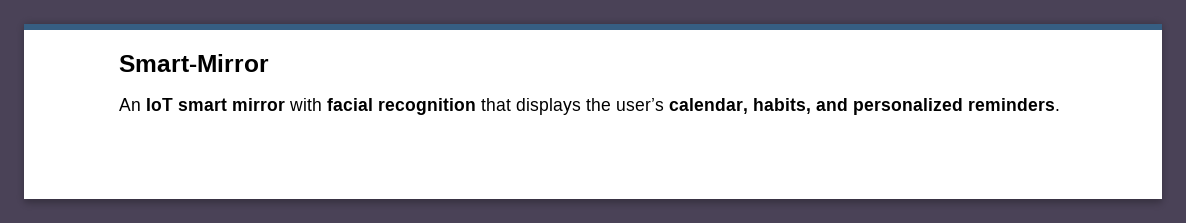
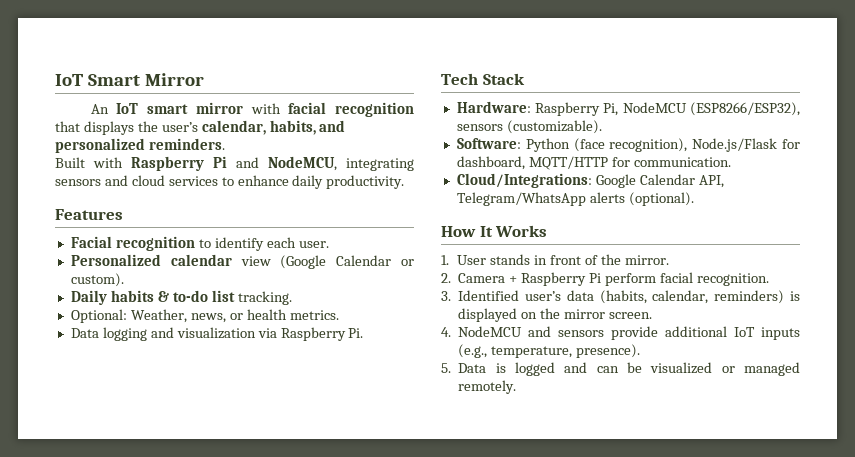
[119,54,269,72] Smart-Mirror -> [55,73,204,86] IoT Smart Mirror
(1060, 104) none -> [55,156,414,171] [55,175,405,189] [55,209,123,220] [70,236,329,251] [70,254,414,269] [70,273,124,287] [70,290,292,305] [70,309,339,323] [70,327,364,341] [441,73,525,85] [456,101,800,116] [456,120,602,134] [456,138,800,152] [456,156,731,170] [456,173,724,188] [456,192,694,206] [441,225,548,237] [441,254,669,265] [441,272,769,286] [441,290,800,304] [458,308,652,322] [441,326,800,340] [458,344,641,358] [441,362,800,376] [458,380,517,394] // Built with Raspberry Pi and NodeMCU, integrating sensors and cloud services to enhance daily productivity. // Features // Facial recognition to identify each user. // Personalized calendar view (Google Calendar or custom). // Daily habits & to-do list tracking. // Optional: Weather, news, or health metrics. // Data logging and visualization via Raspberry Pi. // Tech Stack // Hardware: Raspberry Pi, NodeMCU (ESP8266/ESP32), sensors (customizable). // Software: Python (face recognition), Node.js/Flask for dashboard, MQTT/HTTP for communication. // Cloud/Integrations: Google Calendar API, Telegram/WhatsApp alerts (optional). // How It Works // 1. User stands in front of the mirror. // 2. Camera + Raspberry Pi perform facial recognition. // 3. Identified user’s data (habits, calendar, reminders) is displayed on the mirror screen. // 4. NodeMCU and sensors provide additional IoT inputs (e.g., temperature, presence). // 5. Data is logged and can be visualized or managed remotely.

